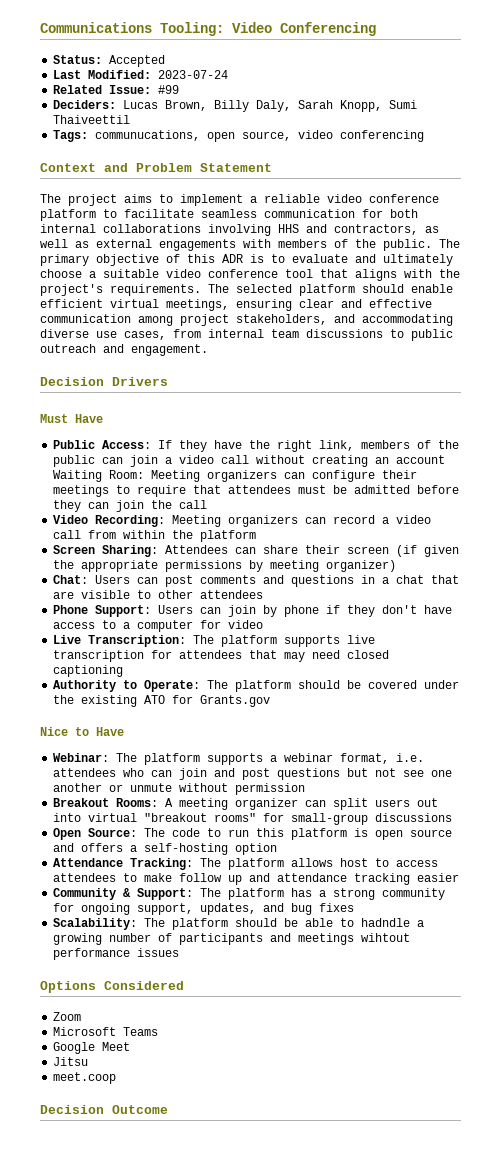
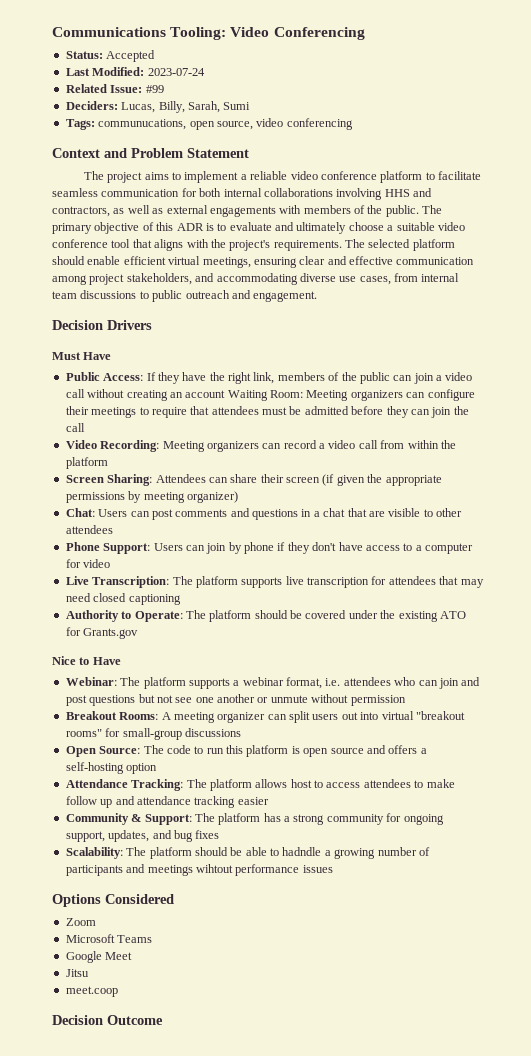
[123,100,383,112] Lucas Brown, Billy Daly, Sarah Knopp, -> [121,101,220,113] Lucas, Billy, Sarah,
[53,115,131,124] Thaiveettil -> (251, 106) none

